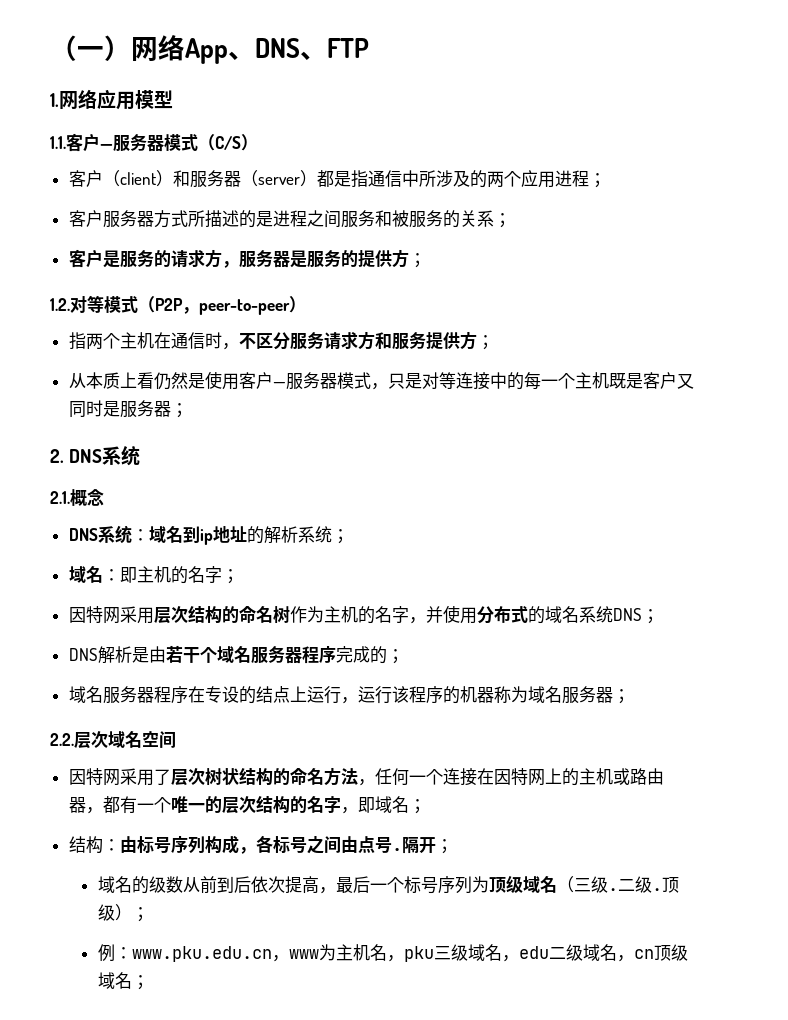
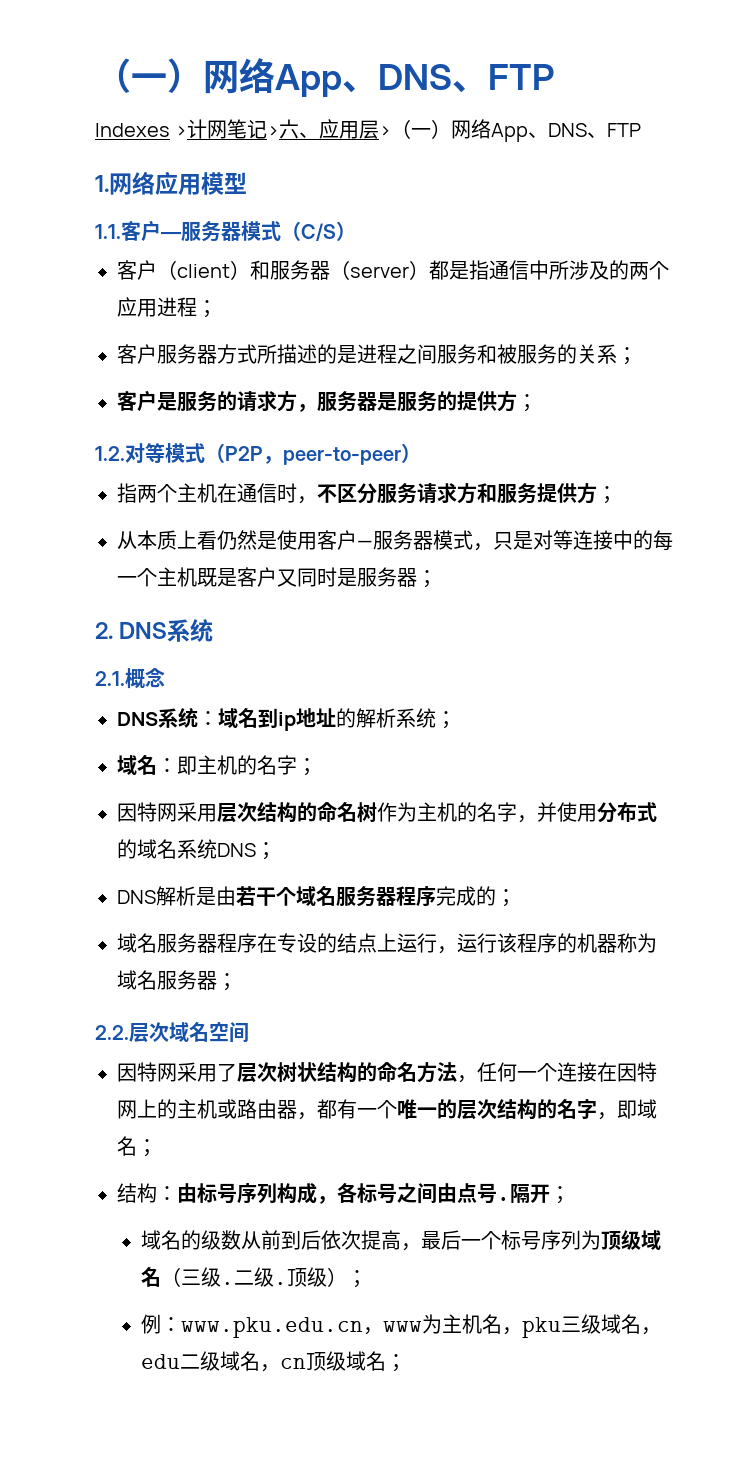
[50,35,369,64] （一）网络App、DNS、FTP -> [95,58,555,97] [95,119,642,142] （一）网络App、DNS、FTP // Indexes >计网笔记>六、应用层>（一）网络App、DNS、FTP

